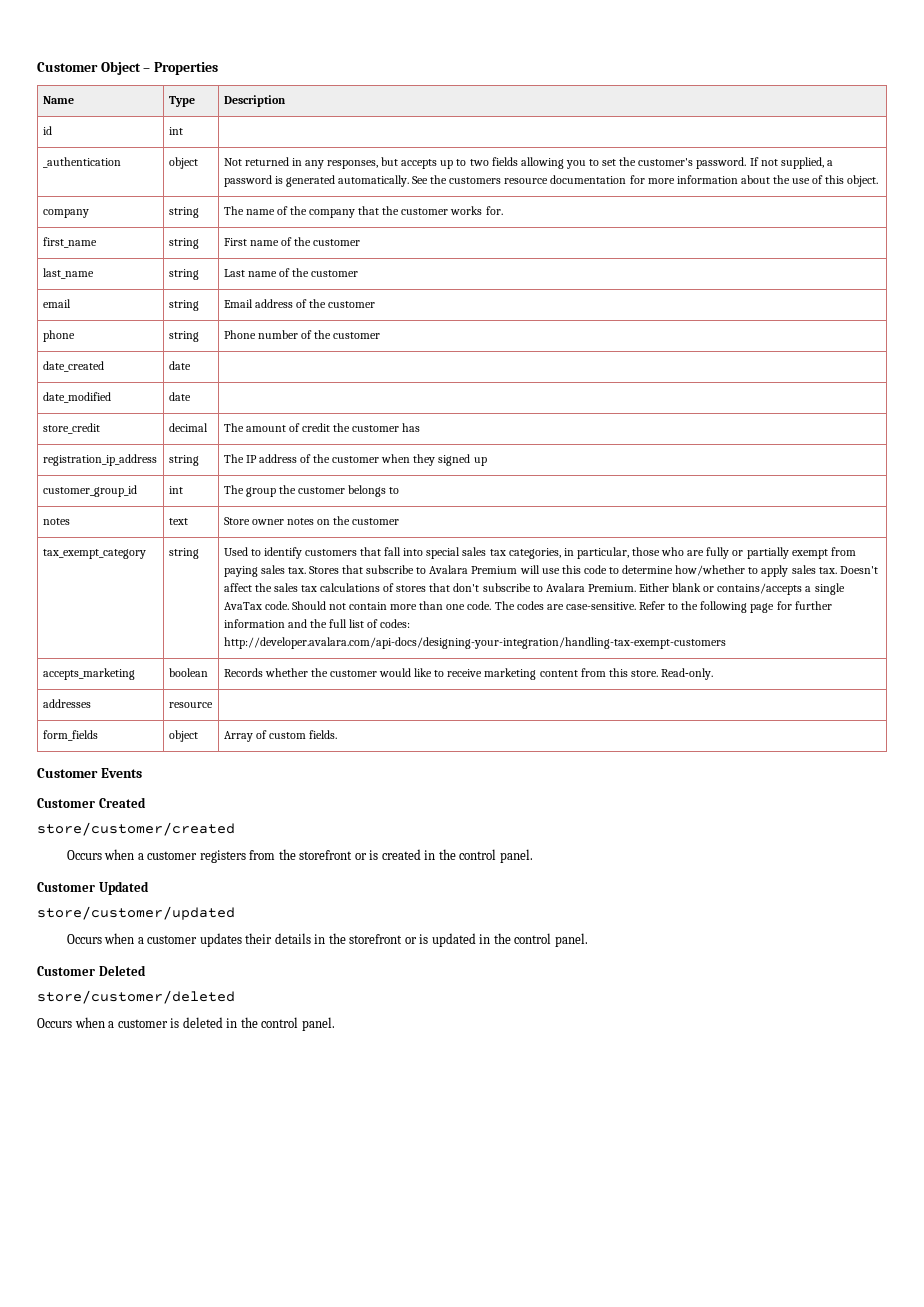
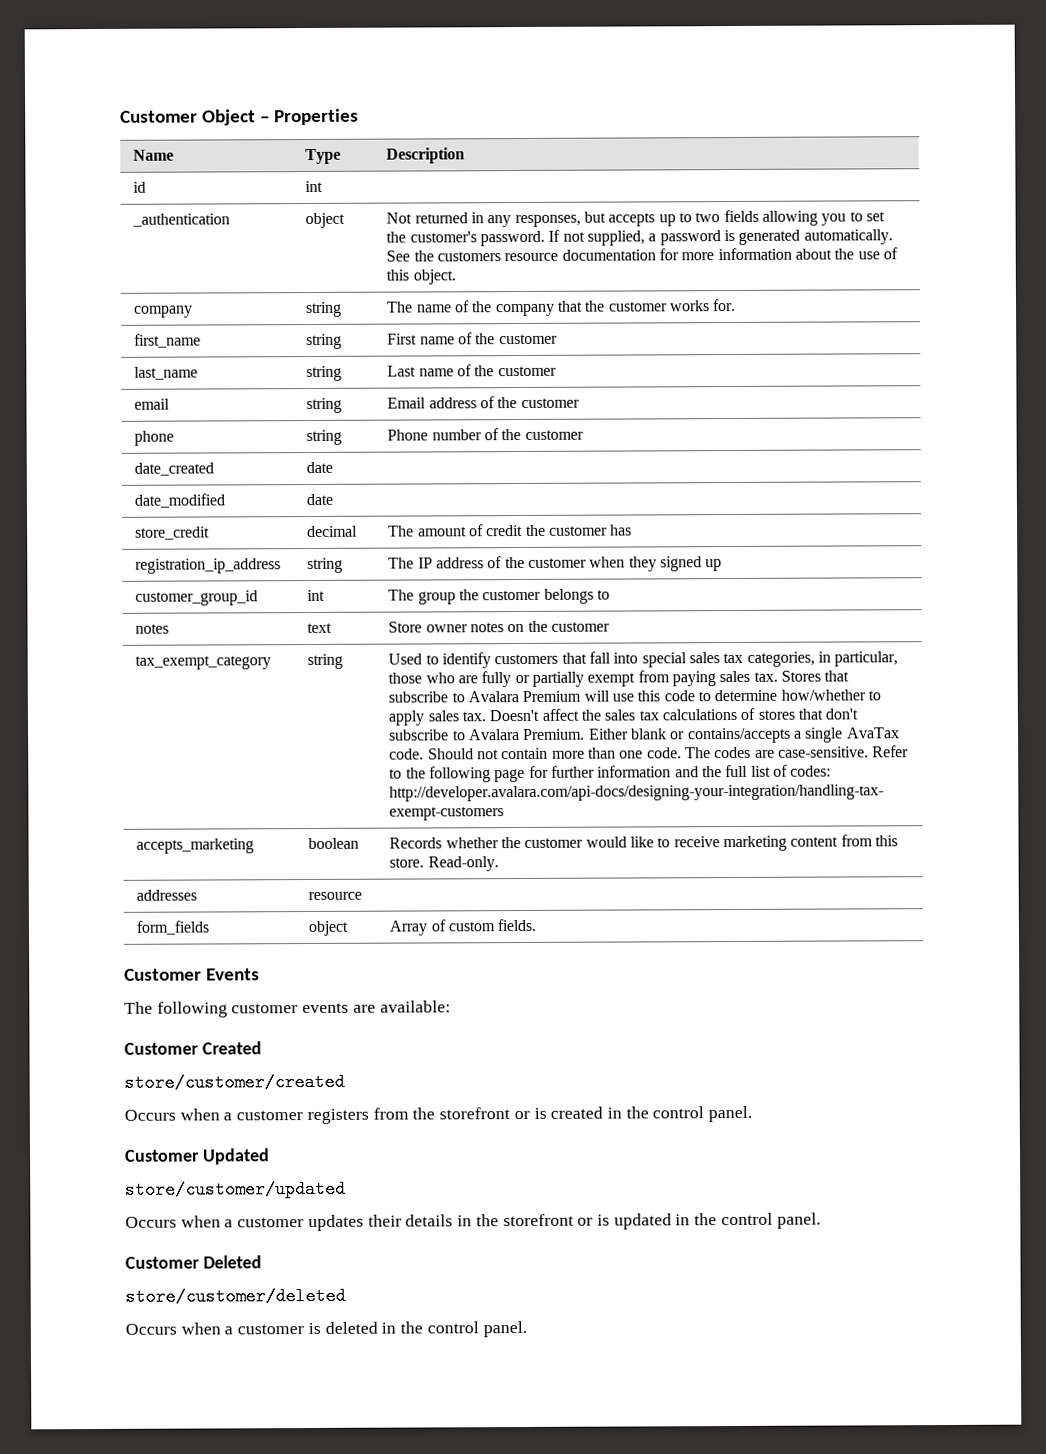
(142, 773) none -> [124,1000,451,1018] // The following customer events are available:

